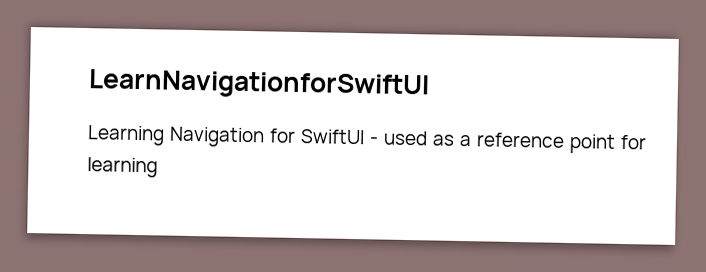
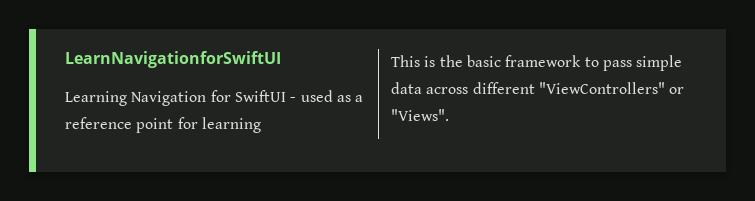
(158, 167) none -> [391,55,683,71] [391,82,685,94] [391,109,449,121] // This is the basic framework to pass simple data across different "ViewControllers" or "Views".

